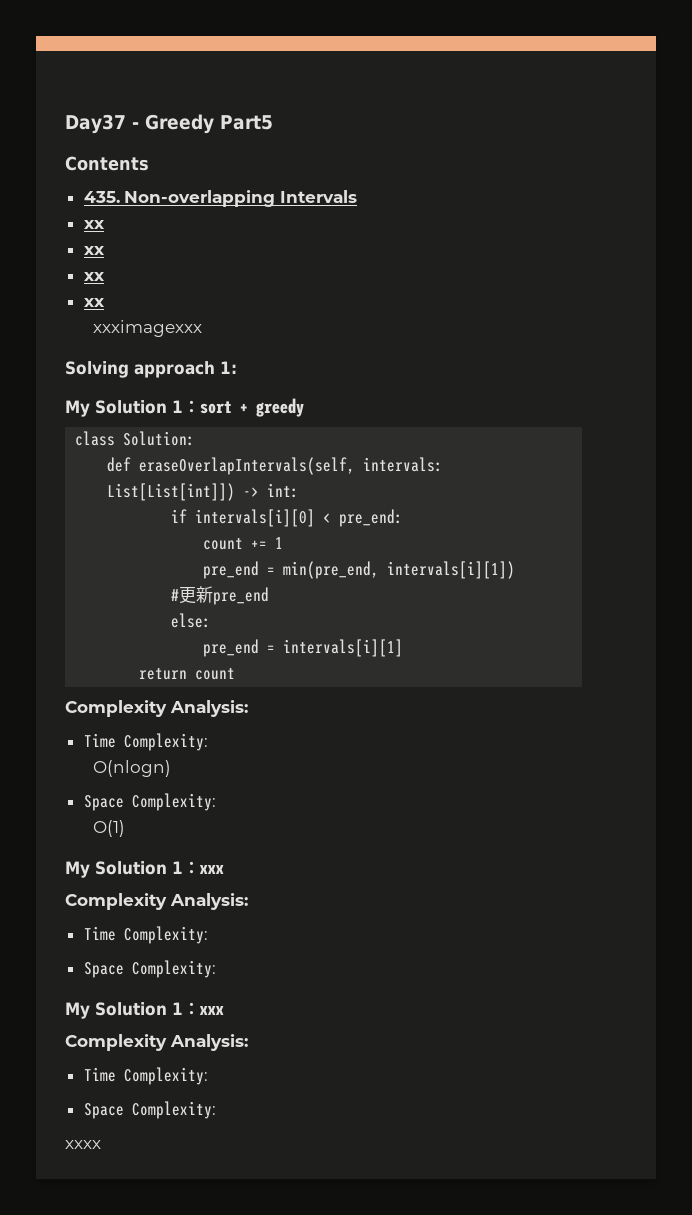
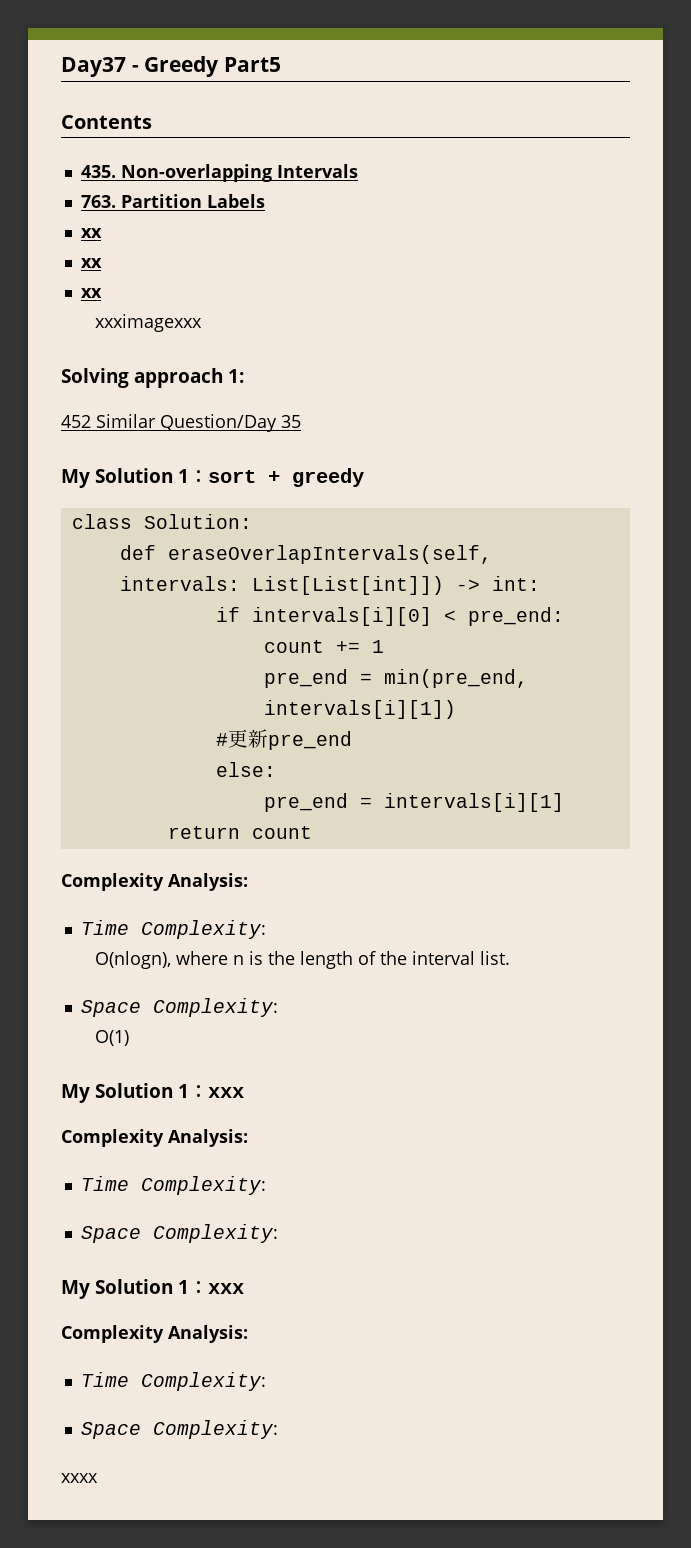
[83,220,105,229] xx -> [80,194,265,208] 763. Partition Labels
(237, 367) none -> [61,414,301,432] // 452 Similar Question/Day 35
[93,760,172,777] O(nlogn) -> [95,951,511,969] O(nlogn), where n is the length of the interval list.

